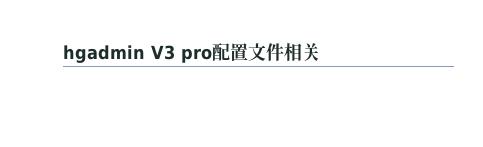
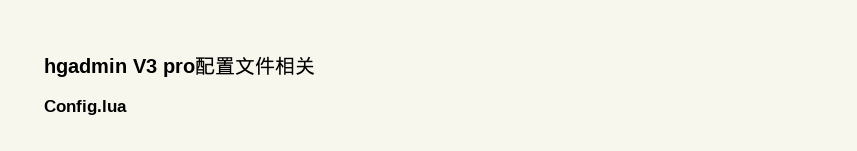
(320, 52) none -> [44,100,127,115] // Config.lua

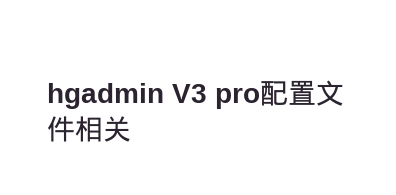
[44,100,127,115] // Config.lua -> (131, 129) none

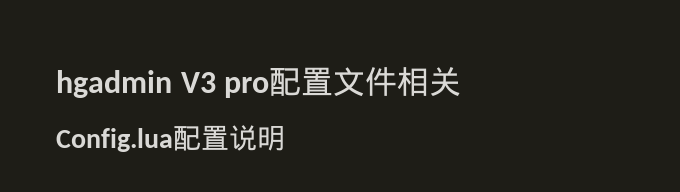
(131, 129) none -> [56,125,285,152] // Config.lua配置说明

